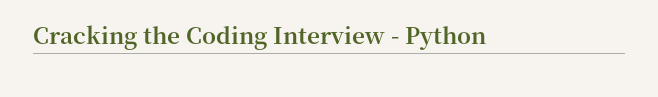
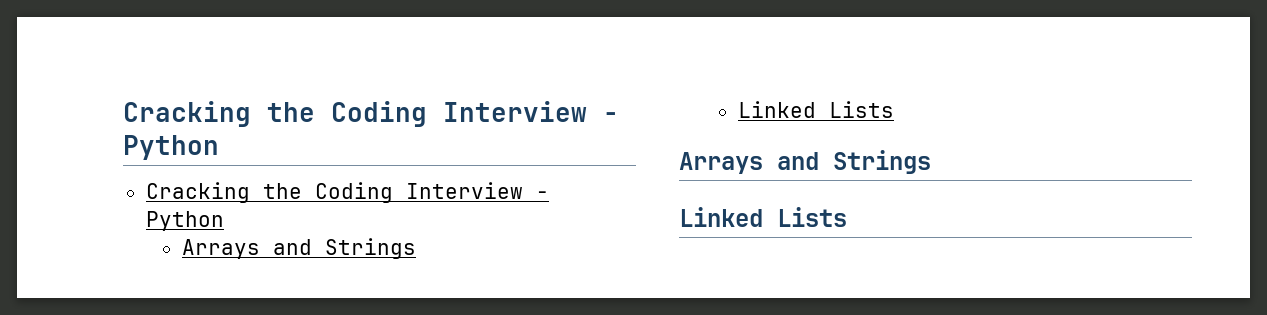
[33,25,487,50] Cracking the Coding Interview - Python -> [123,101,619,127] [123,135,219,160] [145,182,549,203] [145,211,224,231] [181,238,416,259] [737,101,894,118] [679,150,931,174] [679,207,847,227] Cracking the Coding Interview - Python // Cracking the Coding Interview - Python // Arrays and Strings // Linked Lists // Arrays and Strings // Linked Lists

